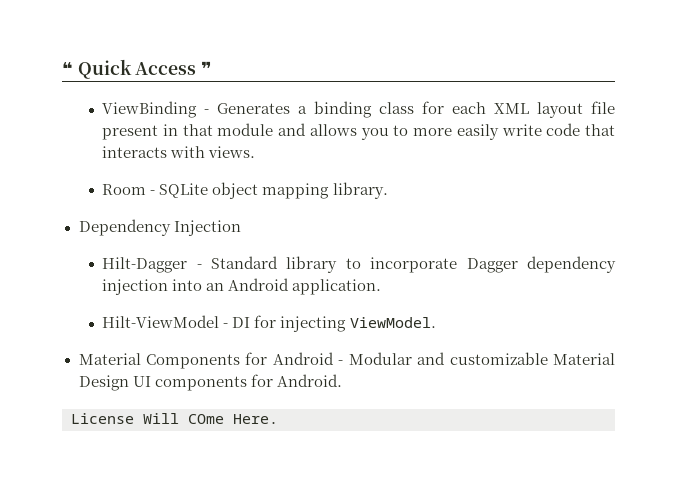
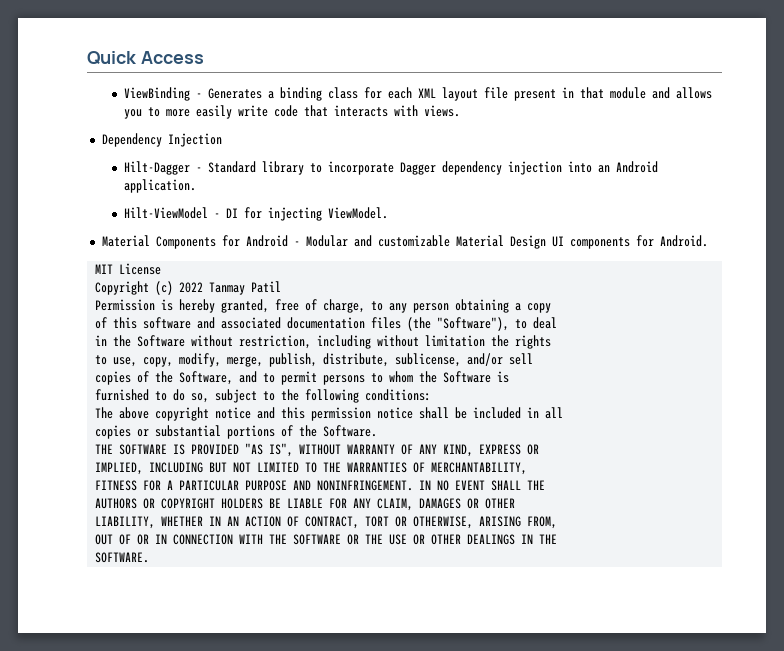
[62,62,73,75] ❝ -> (87, 58) none
[201,61,213,75] ❞ -> (204, 57) none
[102,182,388,199] // Room - SQLite object mapping library. -> (461, 111) none
(342, 380) none -> [95,264,114,274] MIT
[143,413,278,424] Will COme Here. -> [95,281,282,295] [95,299,552,313] [95,317,558,331] [95,335,552,349] [95,353,534,367] [95,371,510,385] [95,389,432,403] [95,407,564,421] [95,425,378,439] [95,443,540,457] [95,462,528,475] [95,480,546,491] [95,498,516,511] [95,516,558,529] [95,534,558,545] [95,552,150,563] // Copyright (c) 2022 Tanmay Patil // Permission is hereby granted, free of charge, to any person obtaining a copy // of this software and associated documentation files (the "Software"), to deal // in the Software without restriction, including without limitation the rights // to use, copy, modify, merge, publish, distribute, sublicense, and/or sell // copies of the Software, and to permit persons to whom the Software is // furnished to do so, subject to the following conditions: // The above copyright notice and this permission notice shall be included in all // copies or substantial portions of the Software. // THE SOFTWARE IS PROVIDED "AS IS", WITHOUT WARRANTY OF ANY KIND, EXPRESS OR // IMPLIED, INCLUDING BUT NOT LIMITED TO THE WARRANTIES OF MERCHANTABILITY, // FITNESS FOR A PARTICULAR PURPOSE AND NONINFRINGEMENT. IN NO EVENT SHALL THE // AUTHORS OR COPYRIGHT HOLDERS BE LIABLE FOR ANY CLAIM, DAMAGES OR OTHER // LIABILITY, WHETHER IN AN ACTION OF CONTRACT, TORT OR OTHERWISE, ARISING FROM, // OUT OF OR IN CONNECTION WITH THE SOFTWARE OR THE USE OR OTHER DEALINGS IN THE // SOFTWARE.

